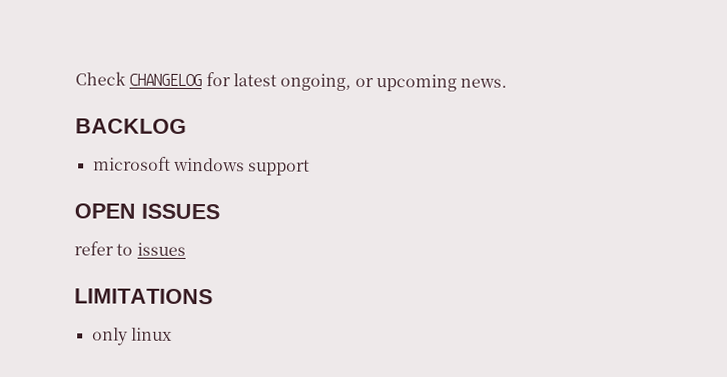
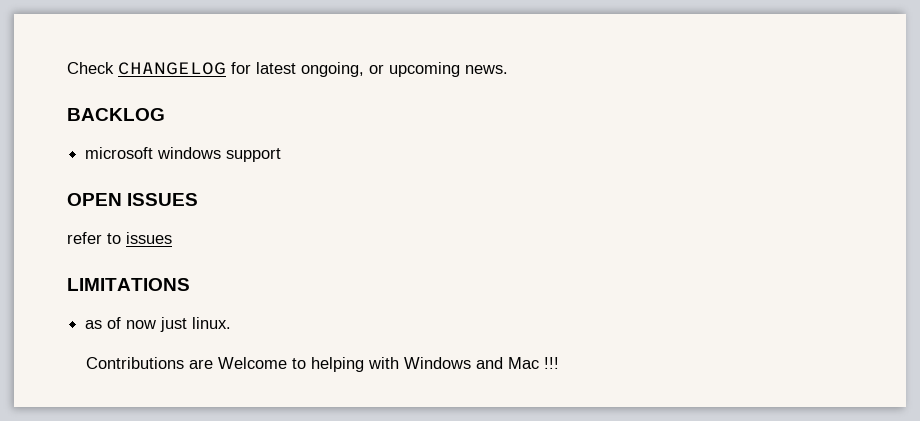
[91,327,172,346] only linux -> [85,317,232,332] [86,357,560,372] as of now just linux. // Contributions are Welcome to helping with Windows and Mac !!!

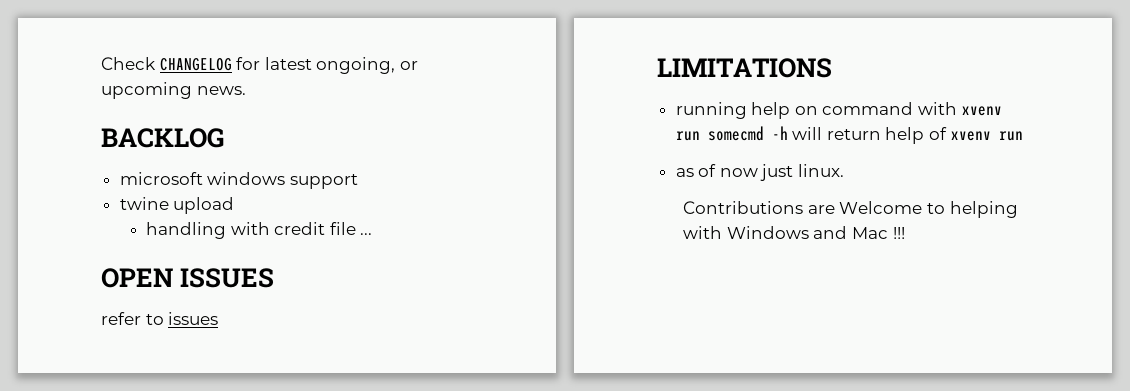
(282, 155) none -> [119,197,235,214] [145,222,373,239] // twine upload // handling with credit file ...
(190, 284) none -> [675,102,1002,119] [675,126,1023,144] // running help on command with xvenv run somecmd -h will return help of xvenv run

